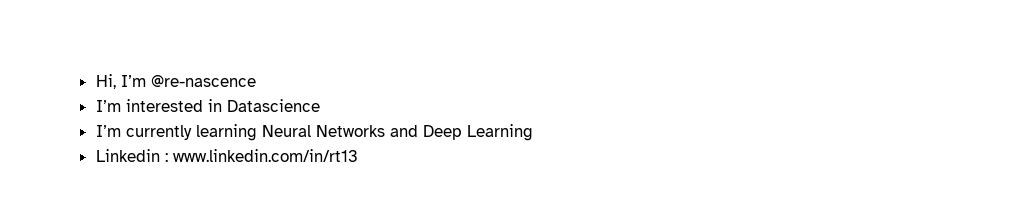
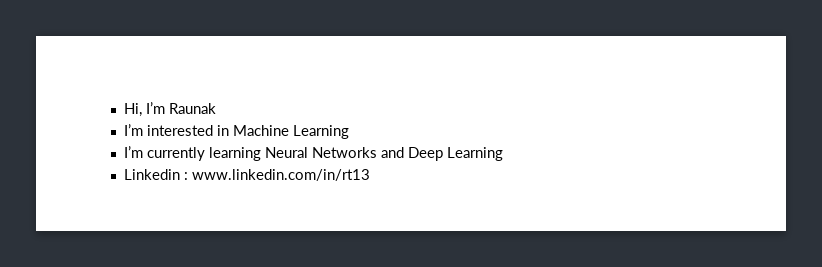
[150,75,256,87] @re-nascence -> [168,103,216,114] Raunak
[226,99,320,112] Datascience -> [232,125,349,139] Machine Learning

